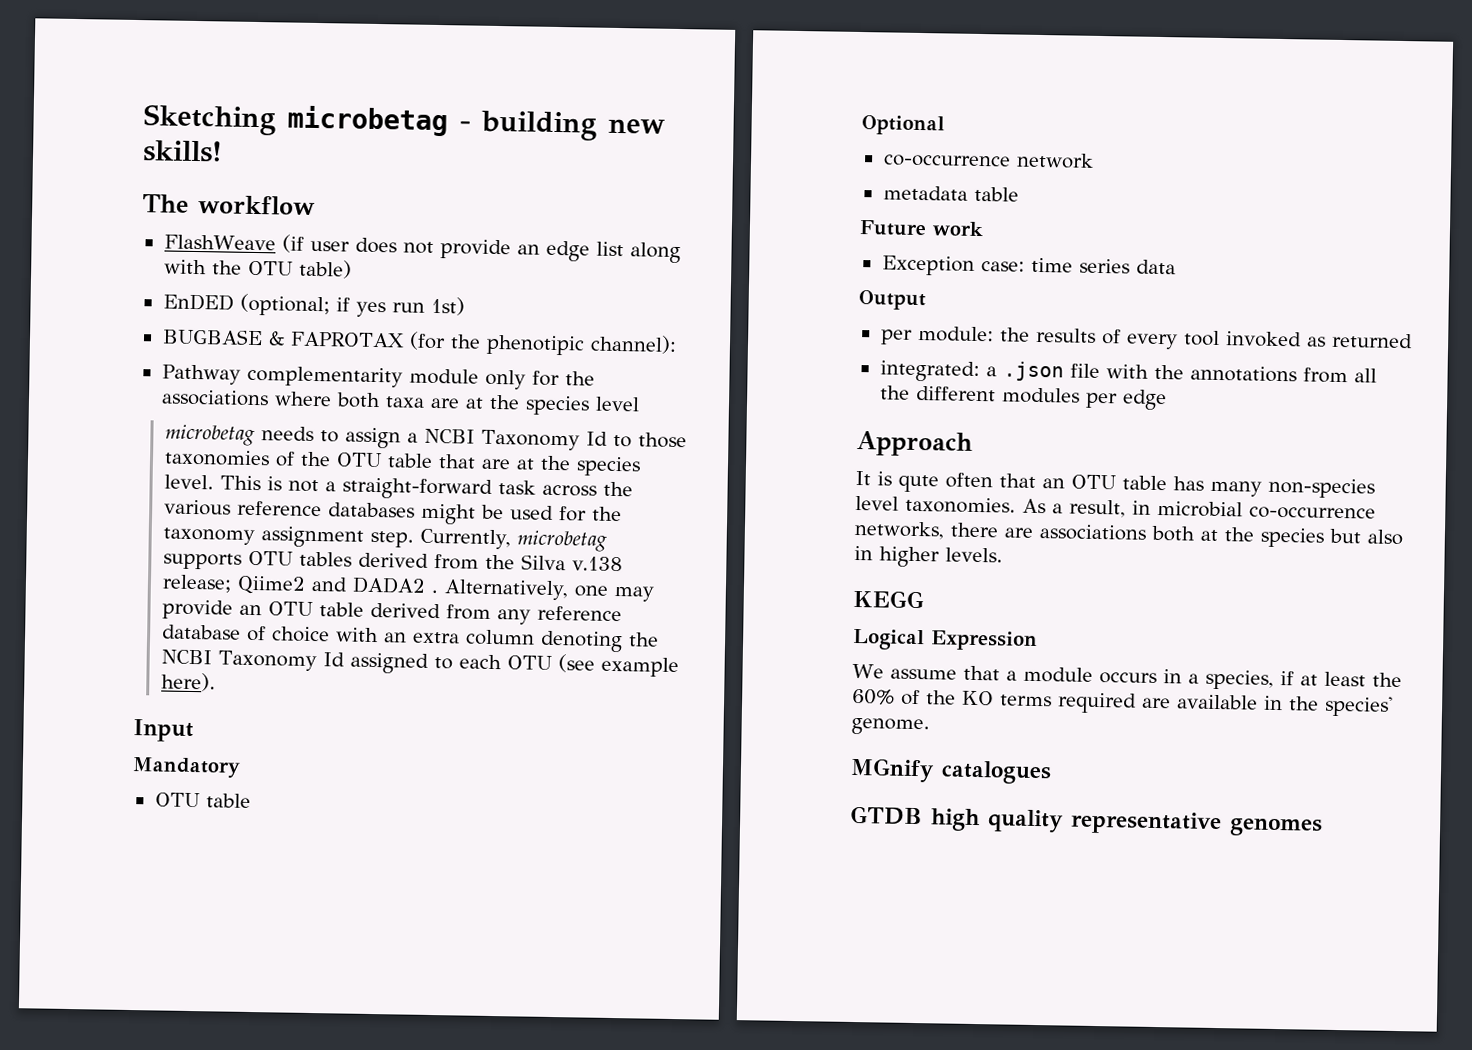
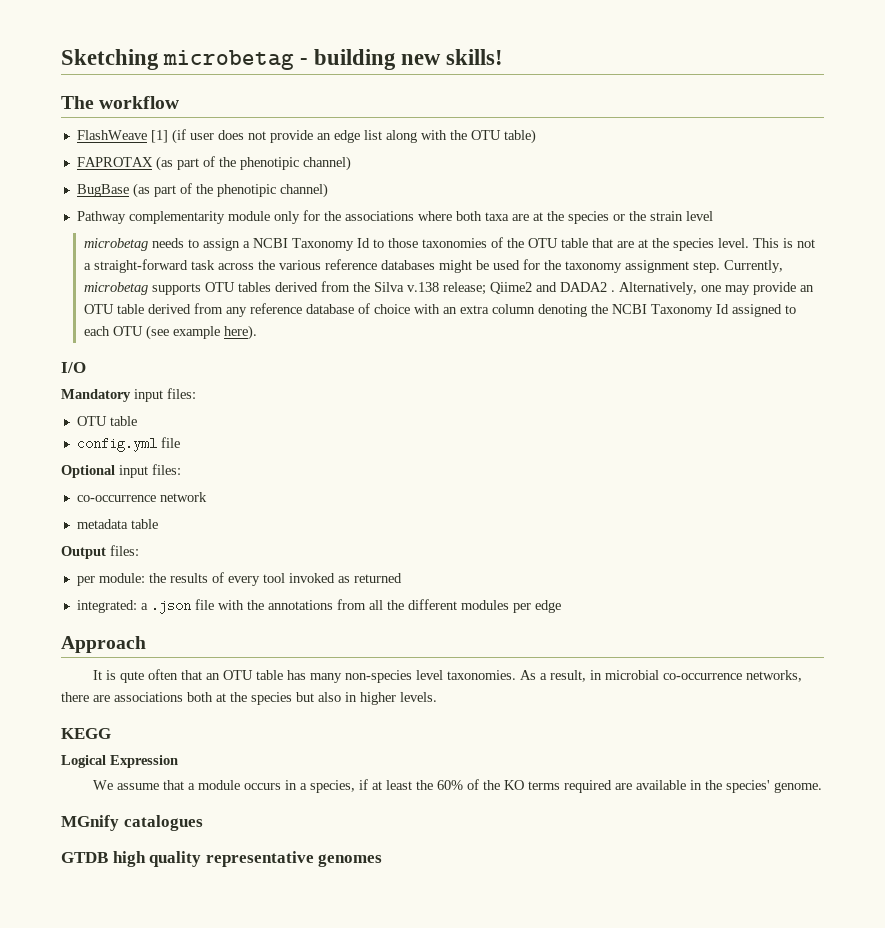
(276, 242) none -> [150,130,168,143] [1]
[162,293,465,318] [161,328,677,356] EnDED (optional; if yes run 1st) // BUGBASE & FAPROTAX (for the phenotipic channel): -> [76,156,351,171] [76,183,328,198] FAPROTAX (as part of the phenotipic channel) // BugBase (as part of the phenotipic channel)
(590, 405) none -> [612,211,683,221] or the strain
[133,719,194,743] Input -> [61,362,86,373] I/O
[154,792,251,808] // OTU table -> [134,388,196,402] [76,416,137,426] [76,437,180,452] input files: // OTU table // config.yml file
(945, 125) none -> [119,464,181,478] input files:
[859,220,984,237] [881,255,1176,276] // Future work // Exception case: time series data -> (158, 524) none
(926, 300) none -> [110,545,139,556] files:

